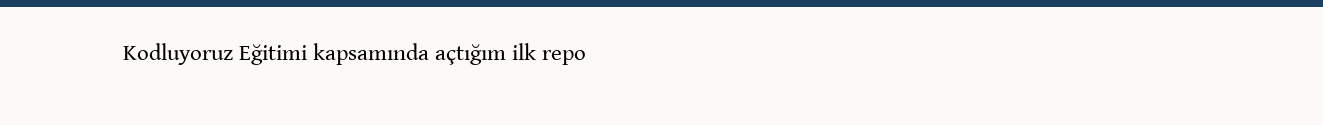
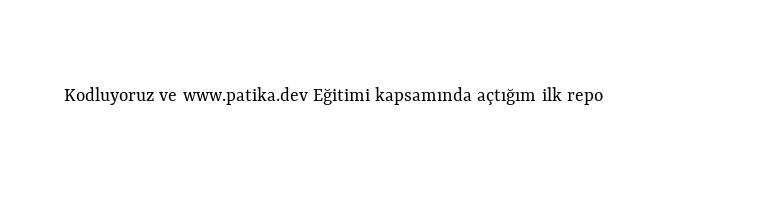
(233, 54) none -> [159,87,308,105] ve www.patika.dev

